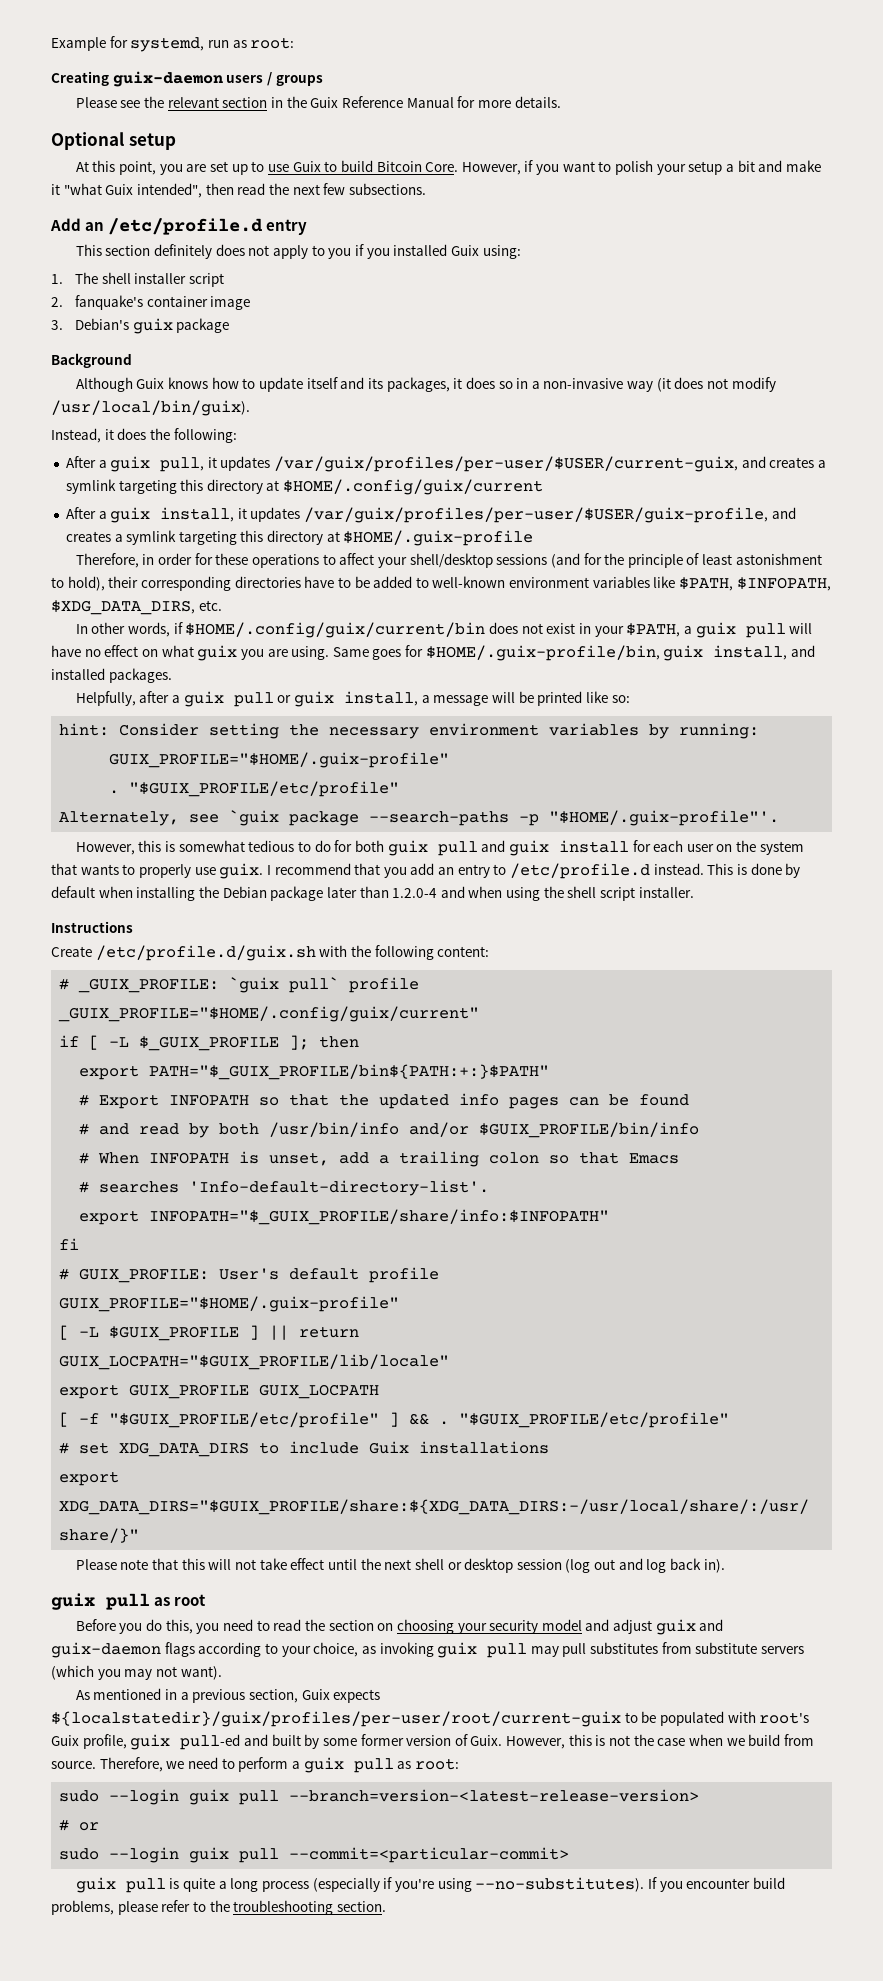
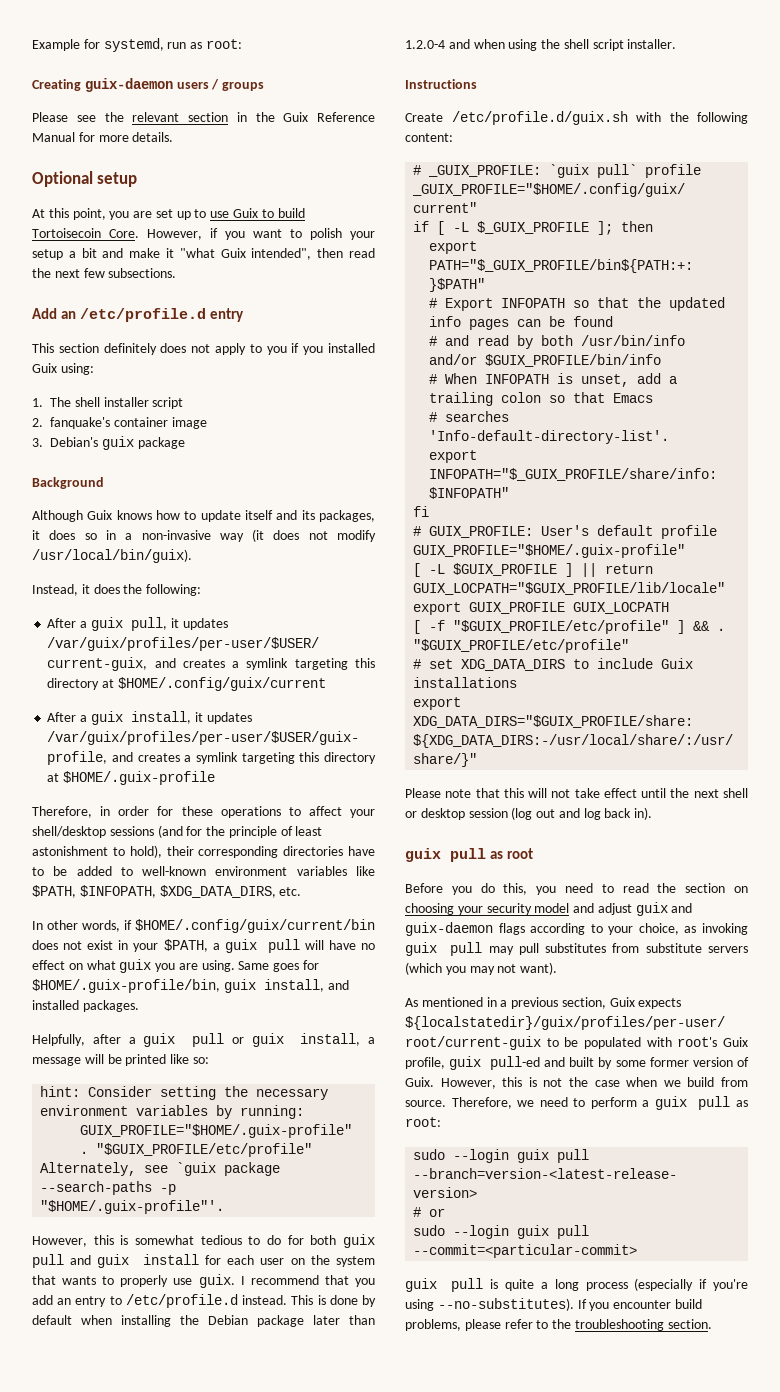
[376,161,422,172] Bitcoin -> [32,228,101,238] Tortoisecoin

